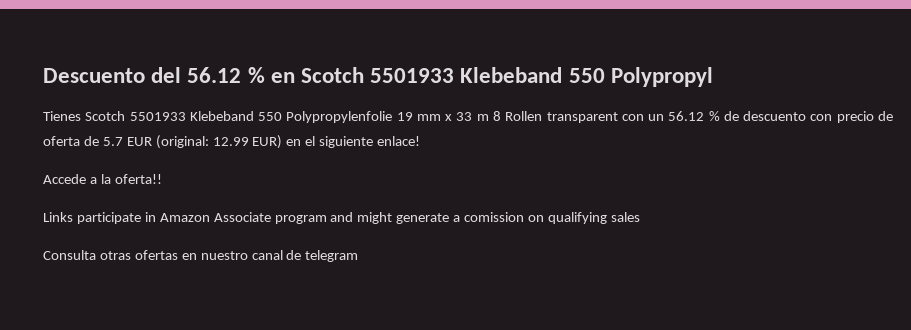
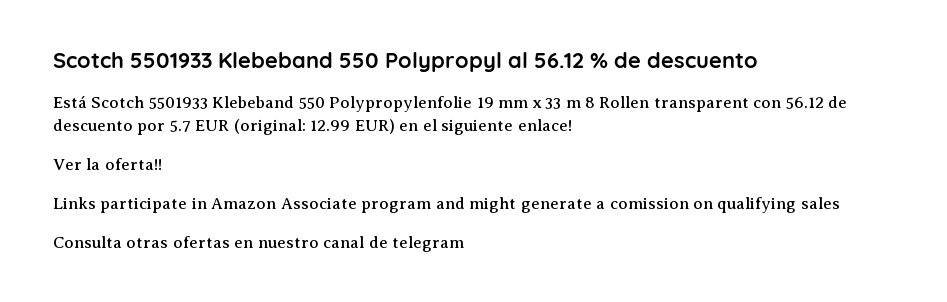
[43,67,295,83] Descuento del 56.12 % en -> (53, 60) none
[43,111,81,121] // Tienes -> [508,52,758,68] [53,95,87,108] al 56.12 % de descuento // Está
[648,111,893,123] [43,136,99,146] un 56.12 % de descuento con precio de oferta de -> [785,96,848,109] [53,119,166,135] 56.12 de descuento por
[43,174,97,184] Accede a -> [53,159,82,170] Ver

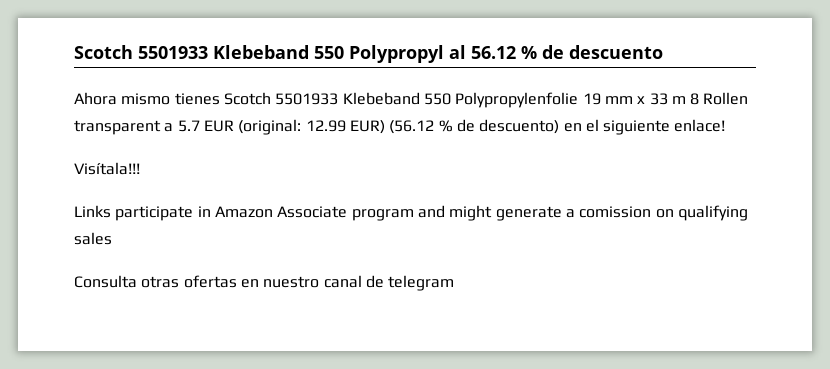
[53,95,87,108] Está -> [74,92,220,105] Ahora mismo tienes
[753,96,848,109] [53,119,166,135] con 56.12 de descuento por -> [164,123,174,132] a
(395, 126) none -> [389,119,560,134] (56.12 % de descuento)
[53,158,162,170] Ver la oferta!! -> [74,162,140,175] Visítala!!!

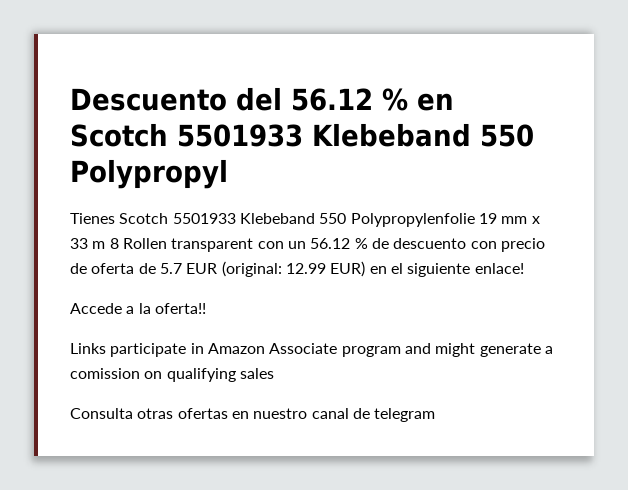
(74, 52) none -> [70,87,454,111] Descuento del 56.12 % en
[449,45,663,59] [74,92,220,105] al 56.12 % de descuento // Ahora mismo tienes -> [70,213,115,224] // Tienes
[164,123,174,132] a -> [257,238,545,252] [70,263,156,274] con un 56.12 % de descuento con precio de oferta de
[389,119,560,134] (56.12 % de descuento) -> (366, 269) none
[74,162,140,175] Visítala!!! -> [70,303,206,314] Accede a la oferta!!

